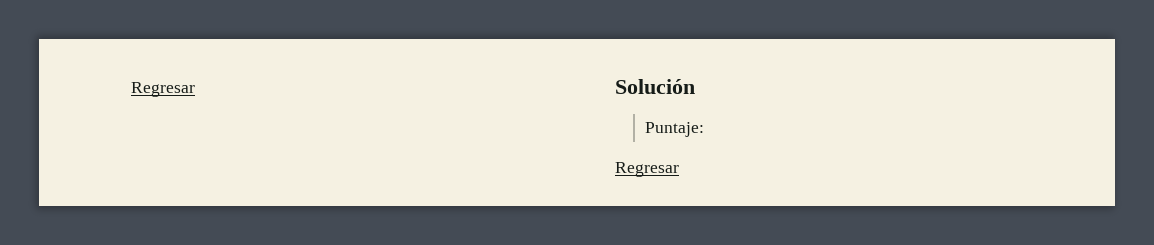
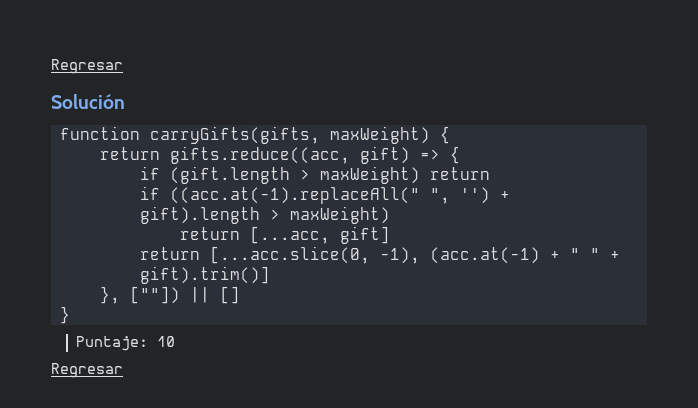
(695, 86) none -> [59,126,450,144] [99,146,460,164] [139,166,490,184] [139,186,510,204] [139,206,390,224] [179,226,390,244] [139,246,620,264] [139,266,270,284] [99,286,240,304] [59,306,70,324] // function carryGifts(gifts, maxWeight) { // return gifts.reduce((acc, gift) => { // if (gift.length > maxWeight) return // if ((acc.at(-1).replaceAll(" ", '') + gift).length > maxWeight) // return [...acc, gift] // return [...acc.slice(0, -1), (acc.at(-1) + " " + gift).trim()] // }, [""]) || [] // }
(705, 129) none -> [156,336,175,347] 10

